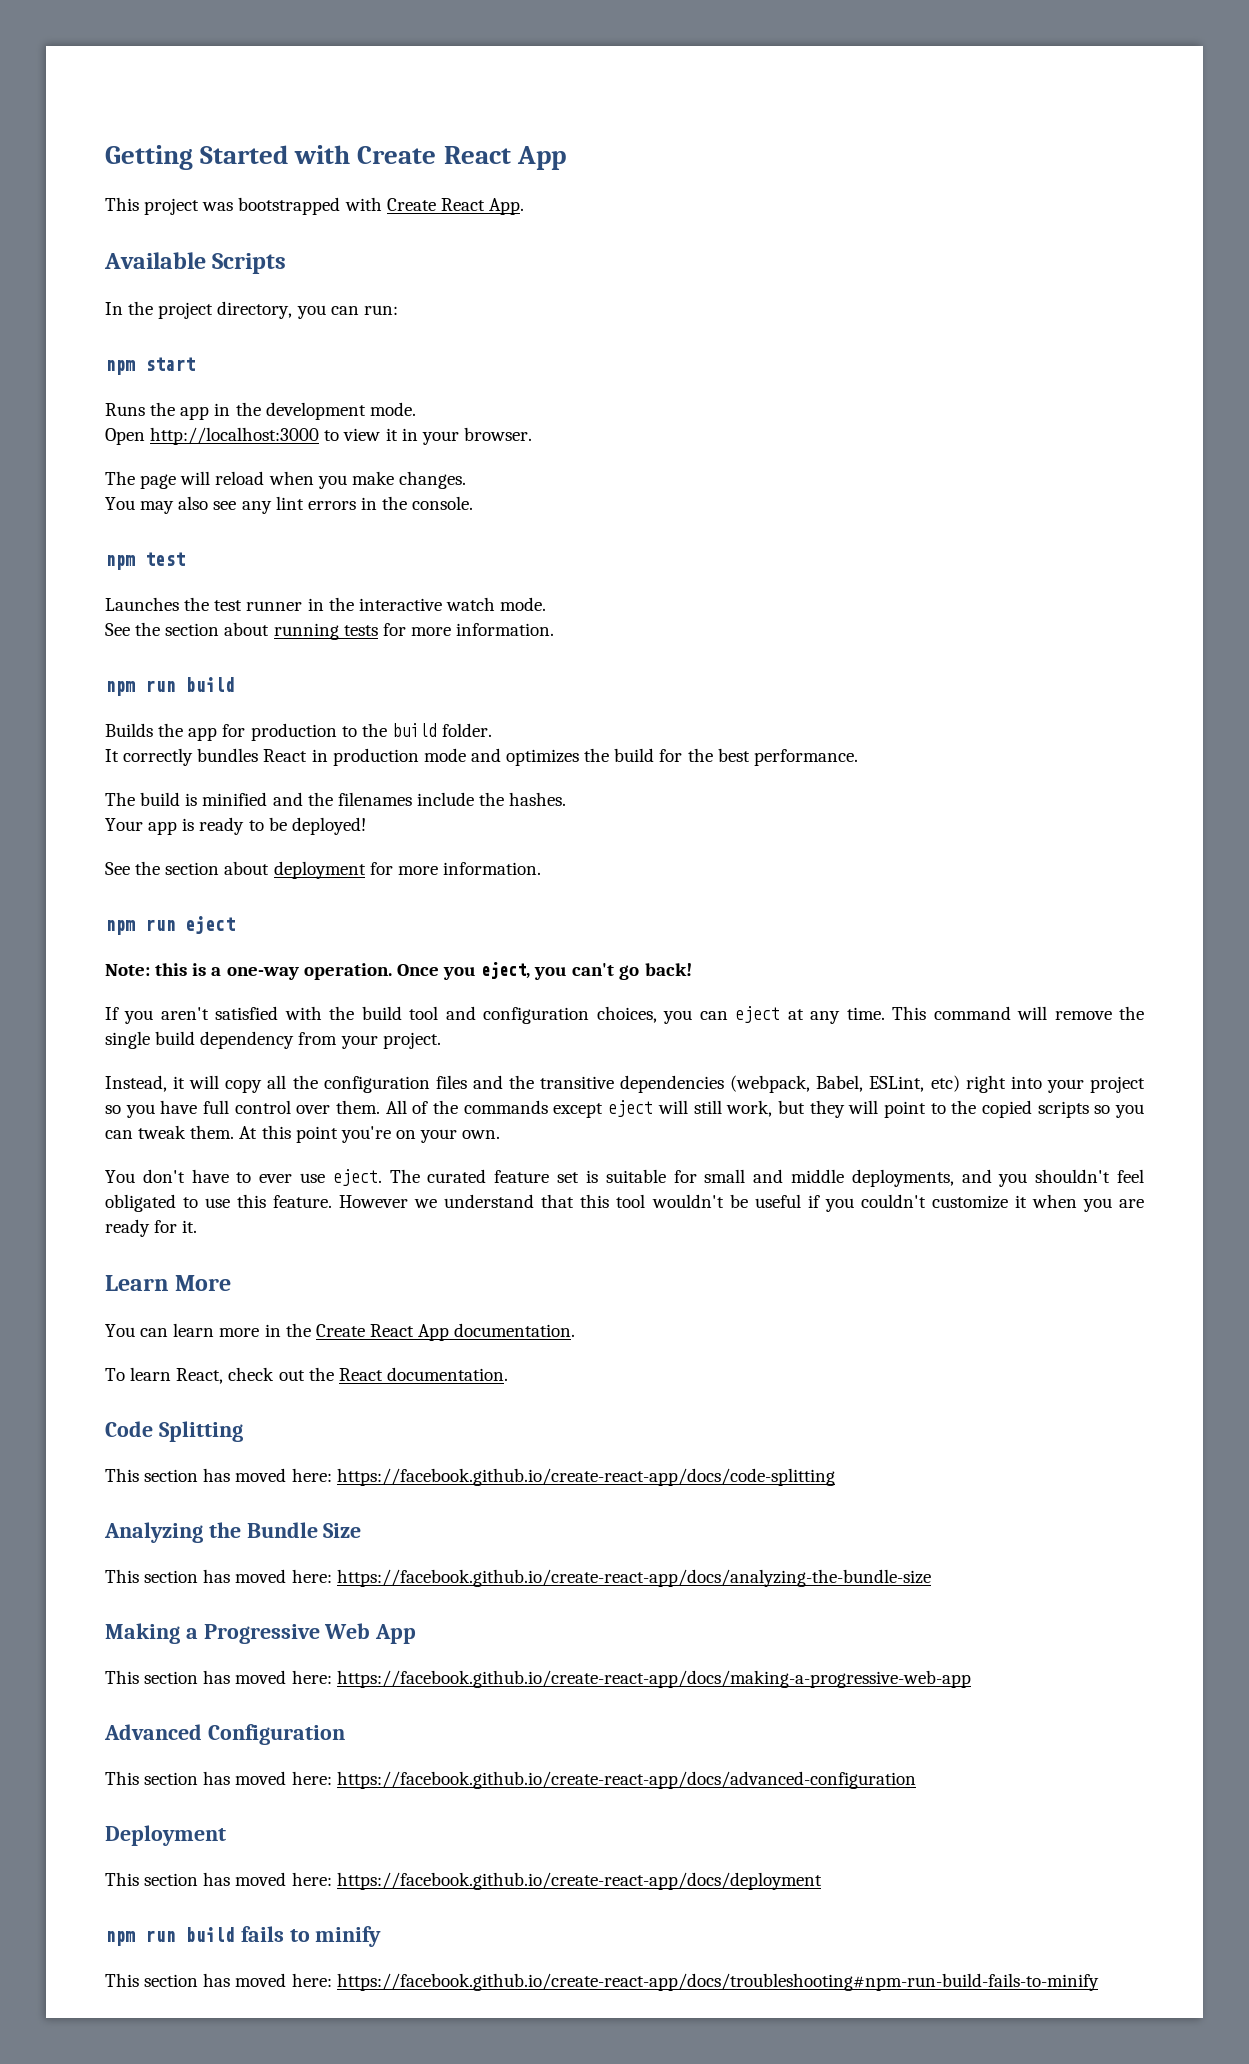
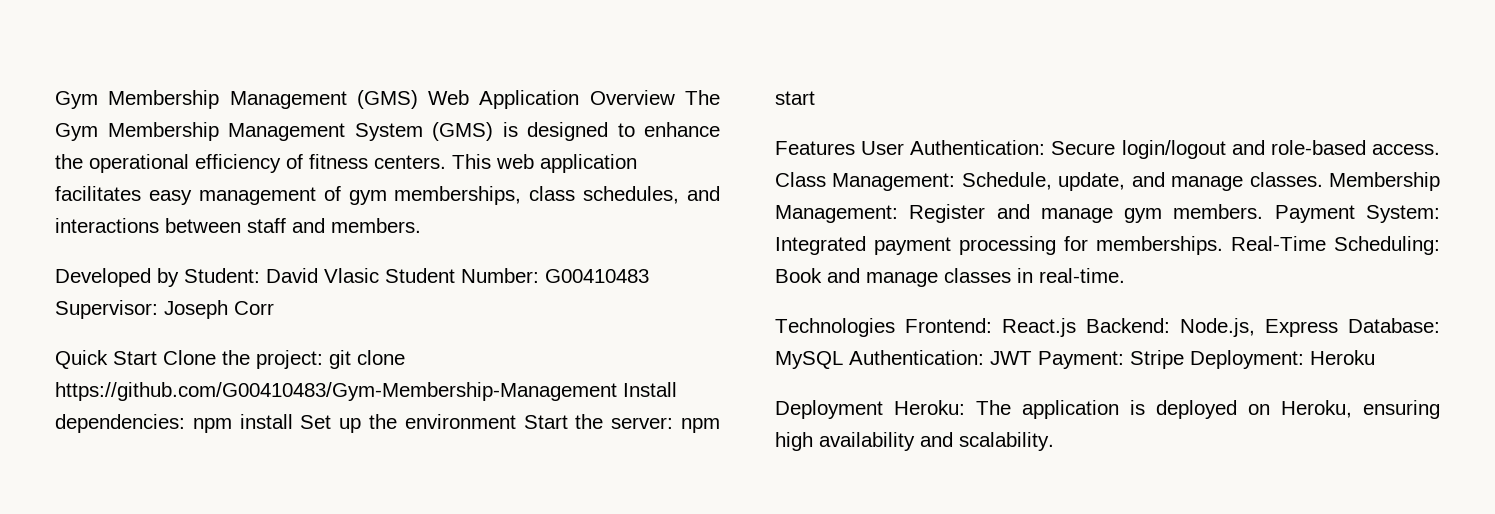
[105,145,566,170] [105,197,524,215] [104,252,287,274] [105,301,398,319] [105,357,195,375] [105,402,416,420] [105,427,532,445] [105,471,466,489] [105,496,474,514] [105,552,185,570] [105,597,547,611] [105,622,555,640] [105,677,235,696] [105,723,493,741] [105,748,858,766] [105,792,567,806] [105,817,366,835] [105,861,541,879] [105,916,235,935] [105,962,692,980] [105,1006,1144,1024] [105,1031,441,1049] [105,1075,1145,1093] [105,1100,1144,1118] [105,1125,501,1143] [105,1169,1145,1187] [105,1194,1144,1212] [105,1219,198,1237] [105,1275,232,1291] [105,1323,576,1341] [105,1367,508,1384] [105,1421,243,1442] [105,1468,835,1486] [104,1522,362,1543] [105,1569,931,1587] [105,1623,417,1644] [105,1670,971,1688] [104,1724,345,1745] [105,1771,916,1789] [105,1825,226,1846] [105,1872,822,1890] [105,1926,382,1947] [105,1973,1099,1991] Getting Started with Create React App // This project was bootstrapped with Create React App. // Available Scripts // In the project directory, you can run: // npm start // Runs the app in the development mode. // Open http://localhost:3000 to view it in your browser. // The page will reload when you make changes. // You may also see any lint errors in the console. // npm test // Launches the test runner in the interactive watch mode. // See the section about running tests for more information. // npm run build // Builds the app for production to the build folder. // It correctly bundles React in production mode and optimizes the build for the best performance. // The build is minified and the filenames include the hashes. // Your app is ready to be deployed! // See the section about deployment for more information. // npm run eject // Note: this is a one-way operation. Once you eject, you can't go back! // If you aren't satisfied with the build tool and configuration choices, you can eject at any time. This command will remove the single build dependency from your project. // Instead, it will copy all the configuration files and the transitive dependencies (webpack, Babel, ESLint, etc) right into your project so you have full control over them. All of the commands except eject will still work, but they will point to the copied scripts so you can tweak them. At this point you're on your own. // You don't have to ever use eject. The curated feature set is suitable for small and middle deployments, and you shouldn't feel obligated to use this feature. However we understand that this tool wouldn't be useful if you couldn't customize it when you are ready for it. // Learn More // You can learn more in the Create React App documentation. // To learn React, check out the React documentation. // Code Splitting // This section has moved here: https://facebook.github.io/create-react-app/docs/code-splitting // Analyzing the Bundle Size // This section has moved here: https://facebook.github.io/create-react-app/docs/analyzing-the-bundle-size // Making a Progressive Web App // This section has moved here: https://facebook.github.io/create-react-app/docs/making-a-progressive-web-app // Advanced Configuration // This section has moved here: https://facebook.github.io/create-react-app/docs/advanced-configuration // Deployment // This section has moved here: https://facebook.github.io/create-react-app/docs/deployment // npm run build fails to minify // This section has moved here: https://facebook.github.io/create-react-app/docs/troubleshooting#npm-run-build-fails-to-minify -> [55,90,720,109] [55,122,720,141] [55,154,637,173] [55,186,720,205] [55,218,421,233] [55,268,649,287] [55,300,274,319] [55,350,405,369] [55,382,677,401] [55,414,720,433] [775,91,815,105] [775,140,1440,159] [775,172,1440,191] [775,204,1440,223] [775,236,1440,255] [775,268,1125,287] [775,318,1440,337] [775,350,1375,369] [775,400,1440,419] [775,432,1054,451] Gym Membership Management (GMS) Web Application Overview The Gym Membership Management System (GMS) is designed to enhance the operational efficiency of fitness centers. This web application facilitates easy management of gym memberships, class schedules, and interactions between staff and members. // Developed by Student: David Vlasic Student Number: G00410483 Supervisor: Joseph Corr // Quick Start Clone the project: git clone https://github.com/G00410483/Gym-Membership-Management Install dependencies: npm install Set up the environment Start the server: npm start // Features User Authentication: Secure login/logout and role-based access. Class Management: Schedule, update, and manage classes. Membership Management: Register and manage gym members. Payment System: Integrated payment processing for memberships. Real-Time Scheduling: Book and manage classes in real-time. // Technologies Frontend: React.js Backend: Node.js, Express Database: MySQL Authentication: JWT Payment: Stripe Deployment: Heroku // Deployment Heroku: The application is deployed on Heroku, ensuring high availability and scalability.

